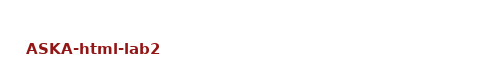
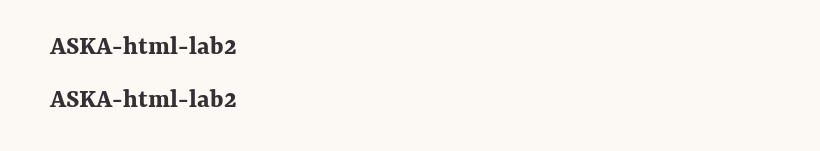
[26,43,160,54] ASKA-html-lab2 -> [49,36,237,54] [49,89,237,107] ASKA-html-lab2 // ASKA-html-lab2

